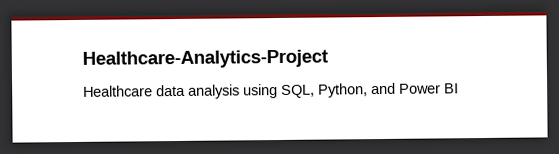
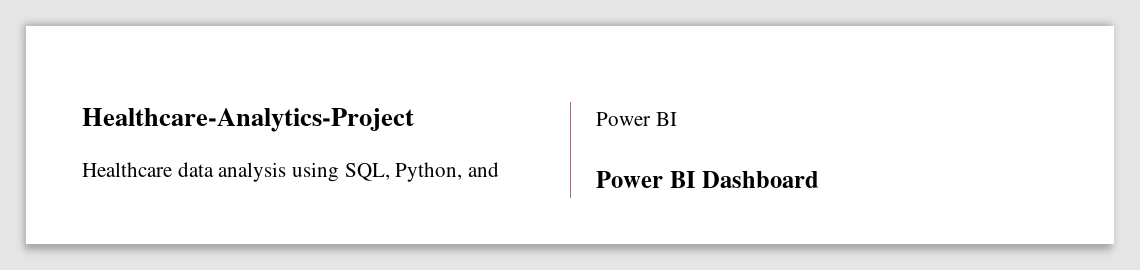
(459, 88) none -> [596,171,820,188] // Power BI Dashboard

